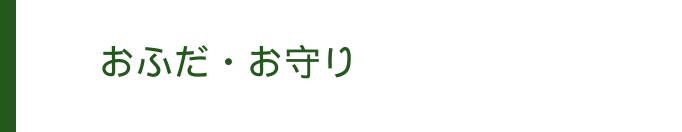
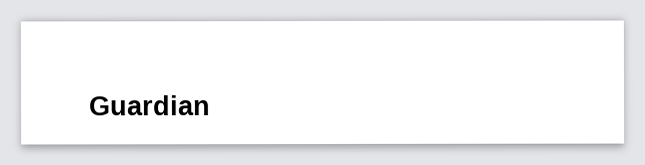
[99,44,358,79] おふだ・お守り -> [89,95,211,116] Guardian

